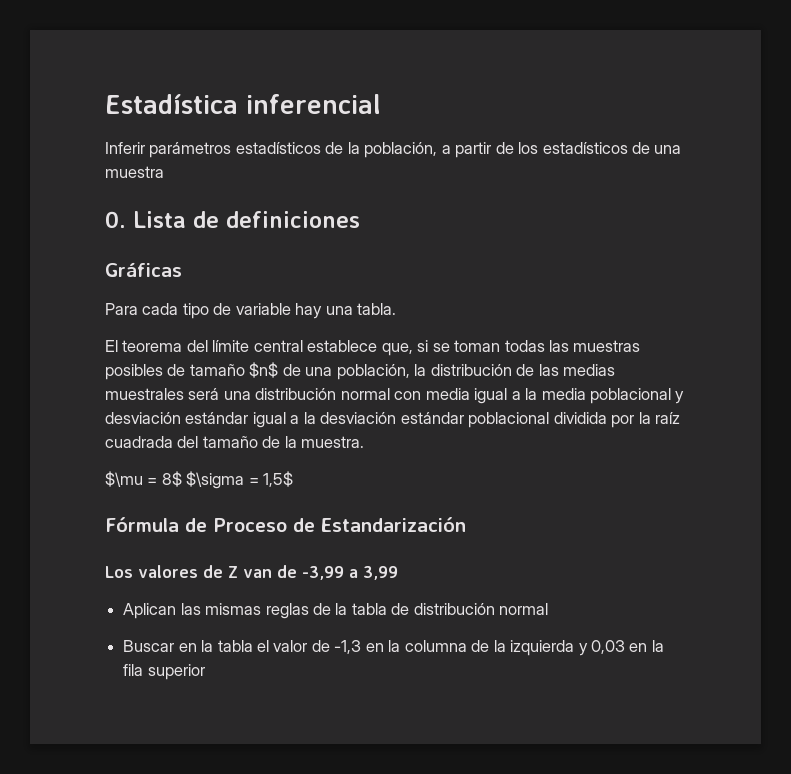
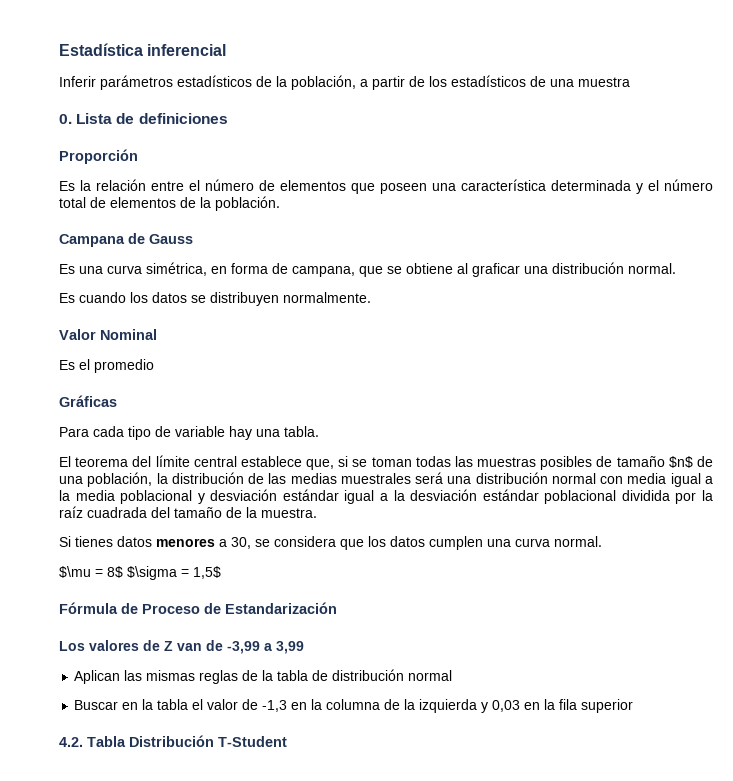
(360, 219) none -> [59,149,138,164] [59,179,713,194] [59,196,280,211] [59,233,193,247] [59,262,676,277] [59,292,371,306] [59,329,157,340] [59,359,154,373] // Proporción // Es la relación entre el número de elementos que poseen una característica determinada y el número total de elementos de la población. // Campana de Gauss // Es una curva simétrica, en forma de campana, que se obtiene al graficar una distribución normal. // Es cuando los datos se distribuyen normalmente. // Valor Nominal // Es el promedio
(365, 442) none -> [59,536,602,550] // Si tienes datos menores a 30, se considera que los datos cumplen una curva normal.
(205, 672) none -> [59,735,287,747] // 4.2. Tabla Distribución T-Student

